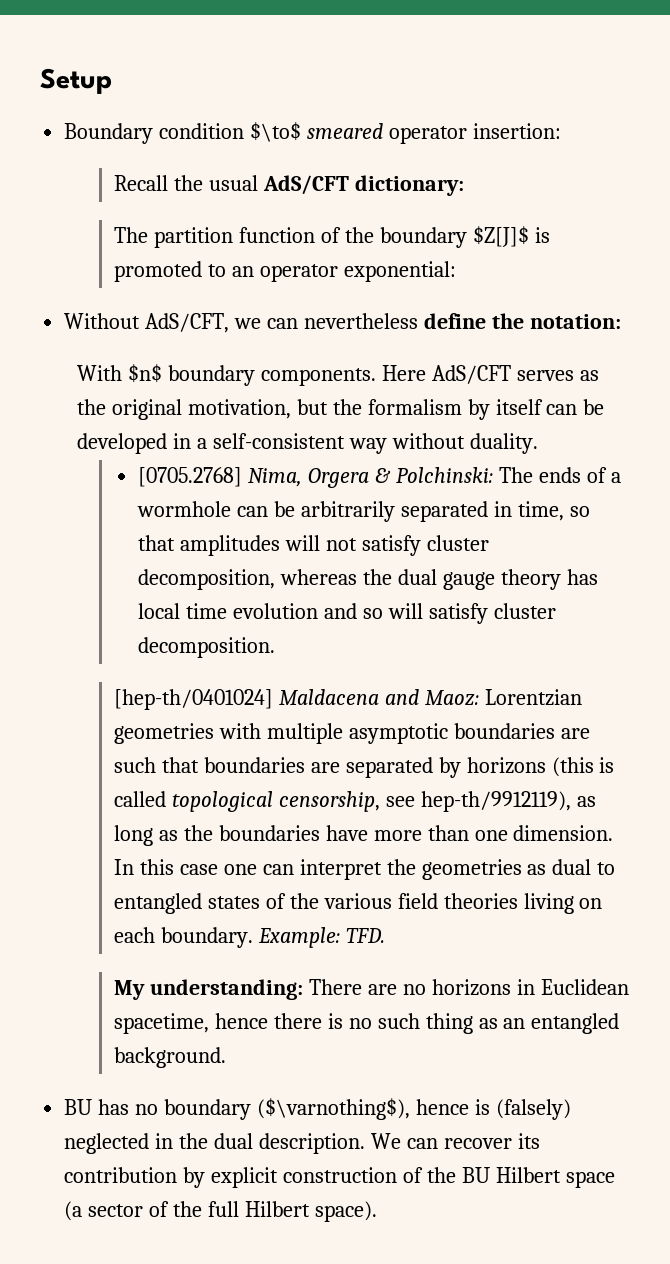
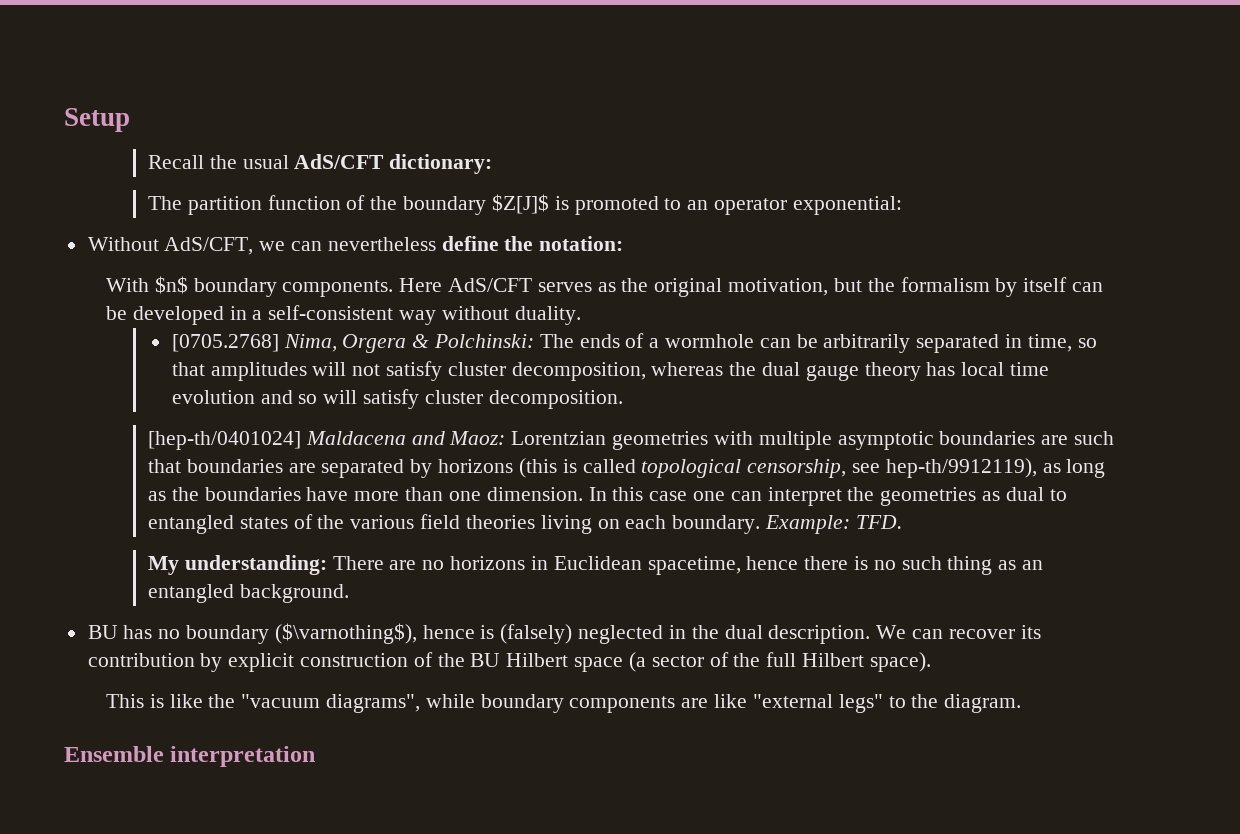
[64,122,561,144] // Boundary condition $\to$ smeared operator insertion: -> (130, 120) none
(377, 1211) none -> [106,694,1022,713] [64,746,316,767] // This is like the "vacuum diagrams", while boundary components are like "external legs" to the diagram. // Ensemble interpretation

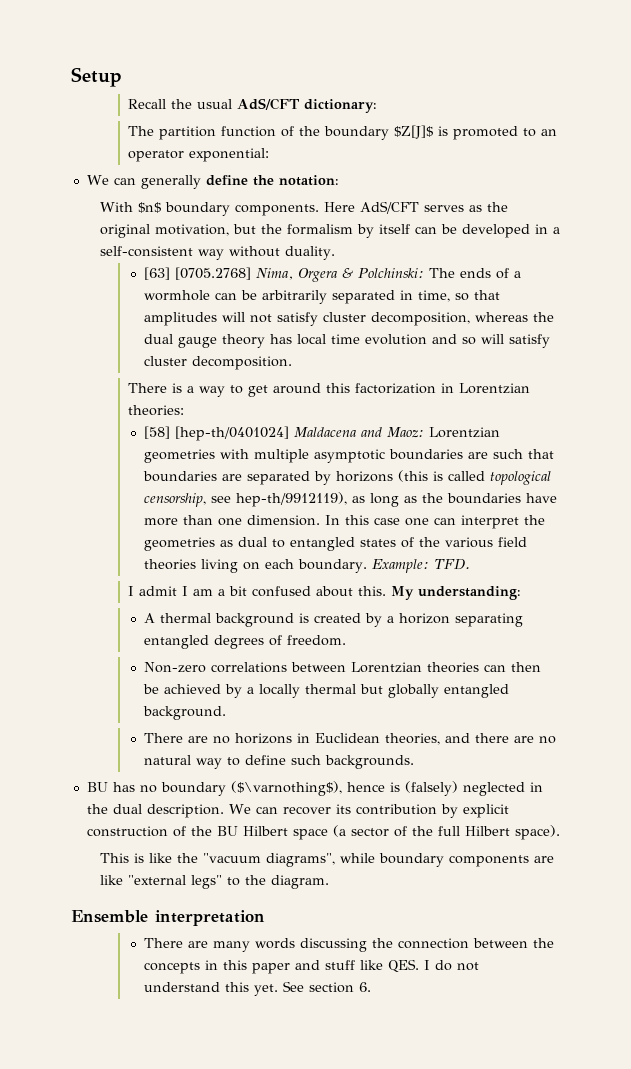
[87,237,436,255] Without AdS/CFT, we can nevertheless -> [86,175,201,189] We can generally
(581, 315) none -> [144,267,171,280] [63]
(623, 399) none -> [128,383,531,397] [128,405,185,416] [144,426,171,439] There is a way to get around this factorization in Lorentzian theories: // [58]
[148,555,327,575] My understanding: -> [128,586,522,600] [144,613,524,627] [144,635,347,649] [144,662,542,673] [143,684,510,698] [143,706,227,720] I admit I am a bit confused about this. My understanding: // A thermal background is created by a horizon separating entangled degrees of freedom. // Non-zero correlations between Lorentzian theories can then be achieved by a locally thermal but globally entangled background. //
[647,556,1043,575] [148,584,349,603] spacetime, hence there is no such thing as an entangled background. -> [385,733,557,745] [144,755,415,769] theories, and there are no natural way to define such backgrounds.
(316, 756) none -> [144,938,555,952] [144,959,480,974] [144,981,372,996] // There are many words discussing the connection between the concepts in this paper and stuff like QES. I do not understand this yet. See section 6.

